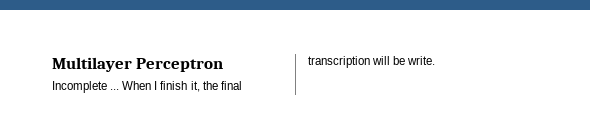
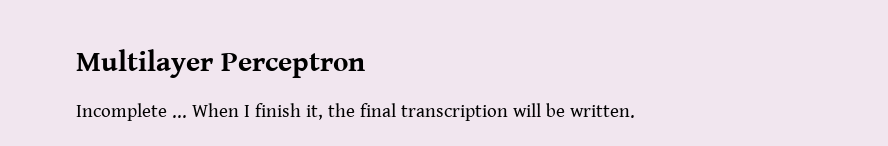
[407,56,436,65] write. -> [569,105,635,118] written.

